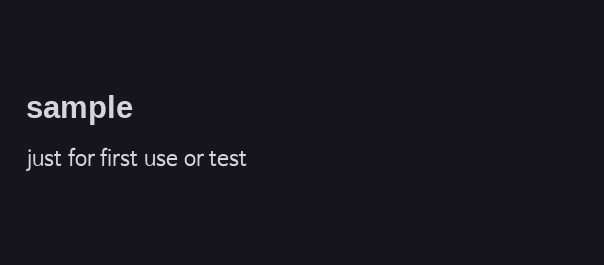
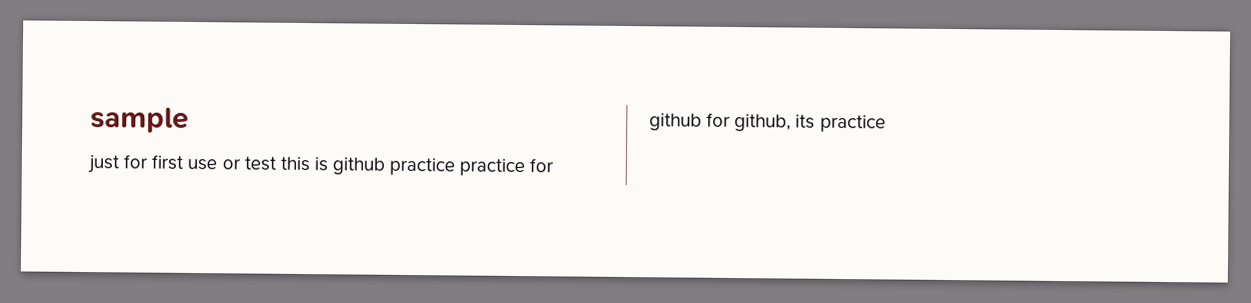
(248, 159) none -> [279,156,555,177] [649,112,886,133] this is github practice practice for github for github, its practice

